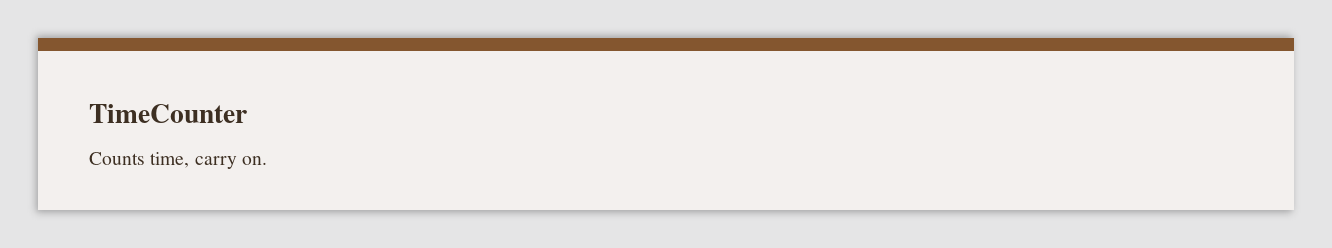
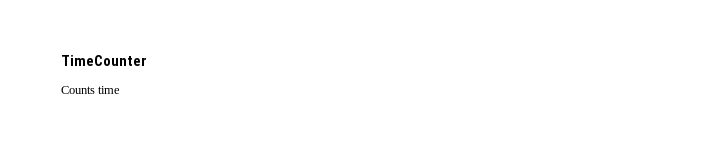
[150,152,267,169] time, carry on. -> [98,86,121,94] time

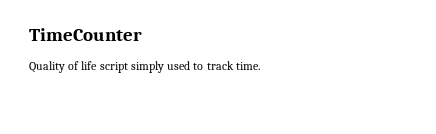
[61,86,121,94] Counts time -> [29,61,260,73] Quality of life script simply used to track time.

